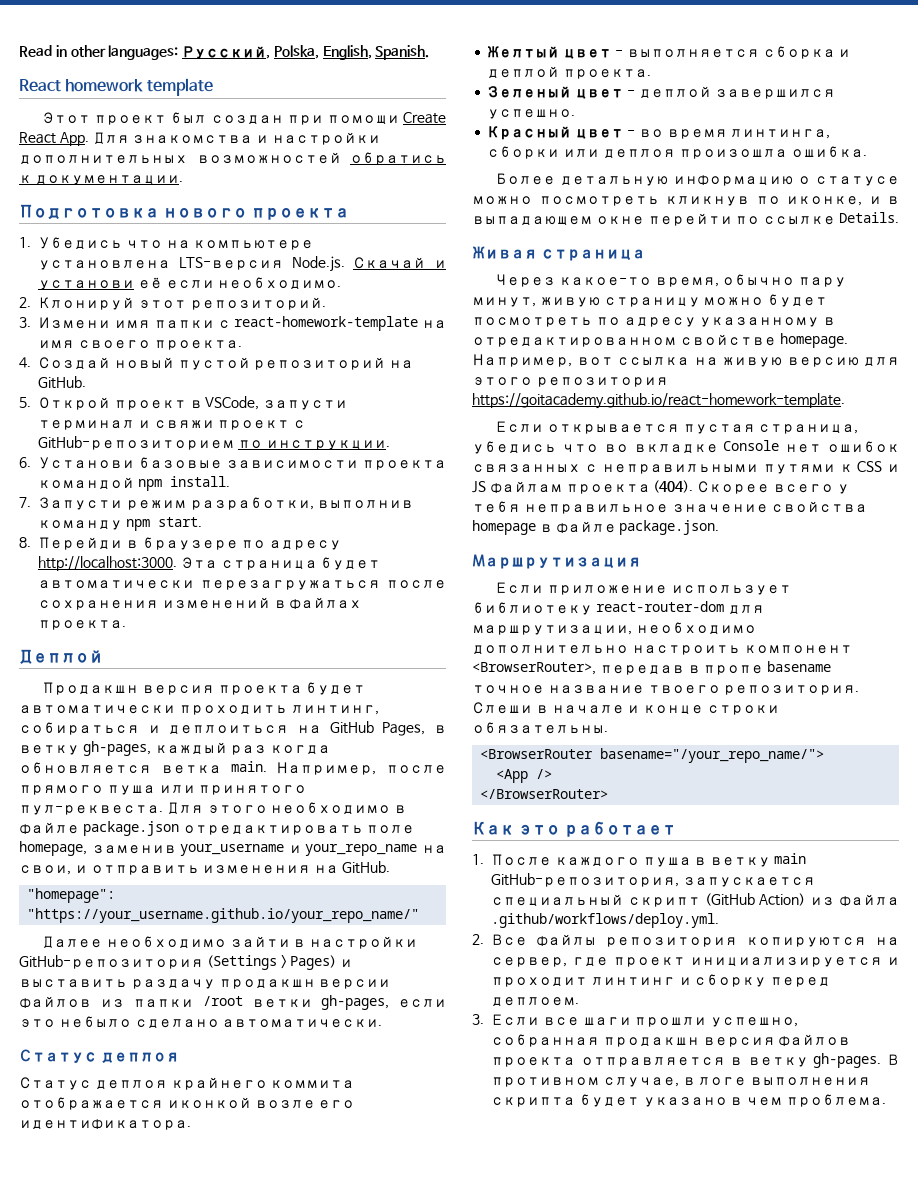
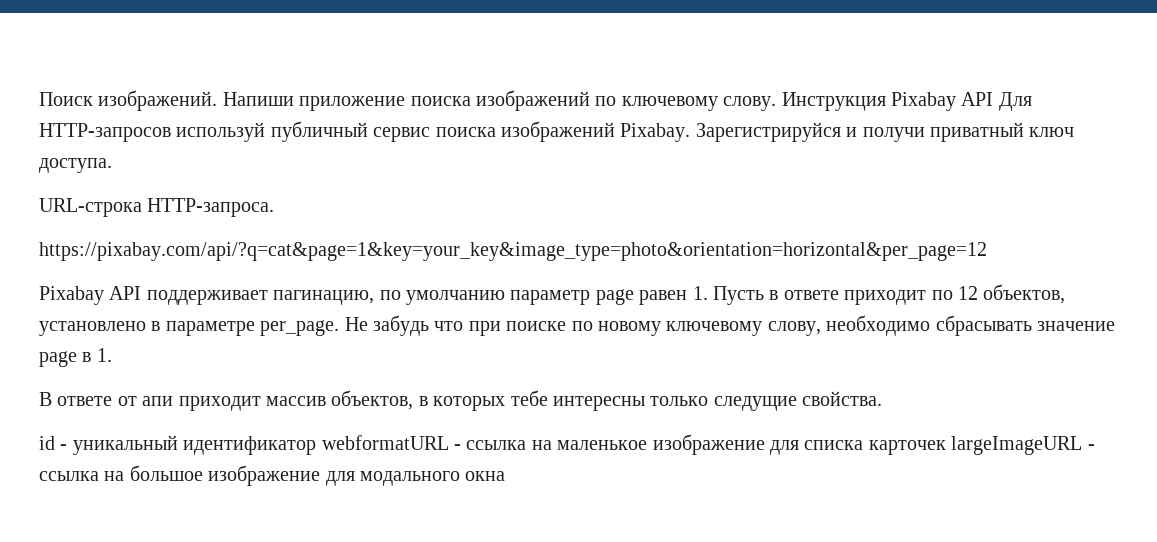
[19,45,430,60] [19,78,213,96] [42,112,446,125] [19,132,380,146] [19,152,446,165] [19,175,183,185] [19,204,350,220] [19,237,314,250] [38,256,446,272] [38,277,342,290] [19,297,326,310] [19,316,446,331] [38,340,242,350] [19,357,414,370] [38,376,86,389] [19,396,348,410] [38,420,306,430] [38,436,390,450] [19,457,446,470] [38,476,230,491] [19,497,414,510] [38,517,202,531] [19,537,342,550] [38,556,381,571] [38,580,446,590] [38,597,362,610] [38,620,126,630] [19,649,103,664] [42,682,366,695] [19,705,379,715] [19,721,447,736] [19,741,331,756] [19,761,446,775] [19,785,307,795] [19,802,407,815] [19,821,415,836] [19,841,447,856] [19,861,390,875] [27,888,116,903] [27,908,420,923] [42,936,418,949] [19,955,353,970] [19,979,391,989] [19,995,446,1010] [19,1016,383,1029] [19,1049,179,1063] [19,1077,355,1090] [19,1097,355,1110] [19,1119,191,1130] [487,46,851,59] [487,66,652,79] [487,86,835,99] [487,109,576,119] [487,126,831,140] [487,146,867,159] [495,173,899,186] [472,196,899,206] [472,212,899,226] [472,246,645,261] [495,274,847,287] [472,294,828,307] [472,317,836,327] [472,333,848,348] [472,354,899,367] [472,377,668,387] [472,393,845,409] [495,421,859,434] [472,440,899,454] [472,461,899,474] [472,480,849,494] [472,501,868,514] [472,520,720,535] [472,554,641,569] [495,582,791,595] [472,601,764,615] [472,622,756,635] [472,645,852,655] [472,661,832,675] [472,685,860,695] [472,702,779,715] [472,722,608,734] [480,748,825,763] [496,769,553,783] [480,789,609,799] [472,821,677,837] [472,853,806,867] [491,873,815,887] [491,893,899,907] [491,913,719,928] [472,934,899,947] [491,957,899,967] [491,974,831,987] [491,997,579,1007] [472,1014,799,1027] [491,1034,851,1047] [491,1053,900,1068] [491,1077,871,1087] [491,1094,886,1107] Read in other languages: Русский, Polska, English, Spanish. // React homework template // Этот проект был создан при помощи Create React App. Для знакомства и настройки дополнительных возможностей обратись к документации. // Подготовка нового проекта // 1. Убедись что на компьютере установлена LTS-версия Node.js. Скачай и установи её если необходимо. // 2. Клонируй этот репозиторий. // 3. Измени имя папки с react-homework-template на имя своего проекта. // 4. Создай новый пустой репозиторий на GitHub. // 5. Открой проект в VSCode, запусти терминал и свяжи проект с GitHub-репозиторием по инструкции. // 6. Установи базовые зависимости проекта командой npm install. // 7. Запусти режим разработки, выполнив команду npm start. // 8. Перейди в браузере по адресу http://localhost:3000. Эта страница будет автоматически перезагружаться после сохранения изменений в файлах проекта. // Деплой // Продакшн версия проекта будет автоматически проходить линтинг, собираться и деплоиться на GitHub Pages, в ветку gh-pages, каждый раз когда обновляется ветка main. Например, после прямого пуша или принятого пул-реквеста. Для этого необходимо в файле package.json отредактировать поле homepage, заменив your_username и your_repo_name на свои, и отправить изменения на GitHub. // "homepage": "https://your_username.github.io/your_repo_name/" // Далее необходимо зайти в настройки GitHub-репозитория (Settings > Pages) и выставить раздачу продакшн версии файлов из папки /root ветки gh-pages, если это небыло сделано автоматически. // Статус деплоя // Статус деплоя крайнего коммита отображается иконкой возле его идентификатора. // Желтый цвет - выполняется сборка и деплой проекта. // Зеленый цвет - деплой завершился успешно. // Красный цвет - во время линтинга, сборки или деплоя произошла ошибка. // Более детальную информацию о статусе можно посмотреть кликнув по иконке, и в выпадающем окне перейти по ссылке Details. // Живая страница // Через какое-то время, обычно пару минут, живую страницу можно будет посмотреть по адресу указанному в отредактированном свойстве homepage. Например, вот ссылка на живую версию для этого репозитория https://goitacademy.github.io/react-homework-template. // Если открывается пустая страница, убедись что во вкладке Console нет ошибок связанных с неправильными путями к CSS и JS файлам проекта (404). Скорее всего у тебя неправильное значение свойства homepage в файле package.json. // Маршрутизация // Если приложение использует библиотеку react-router-dom для маршрутизации, необходимо дополнительно настроить компонент <BrowserRouter>, передав в пропе basename точное название твоего репозитория. Слеши в начале и конце строки обязательны. // <BrowserRouter basename="/your_repo_name/"> // <App /> // </BrowserRouter> // Как это работает // 1. После каждого пуша в ветку main GitHub-репозитория, запускается специальный скрипт (GitHub Action) из файла .github/workflows/deploy.yml. // 2. Все файлы репозитория копируются на сервер, где проект инициализируется и проходит линтинг и сборку перед деплоем. // 3. Если все шаги прошли успешно, собранная продакшн версия файлов проекта отправляется в ветку gh-pages. В противном случае, в логе выполнения скрипта будет указано в чем проблема. -> [39,90,1032,111] [39,121,1075,142] [39,158,112,173] [39,198,275,217] [39,242,987,261] [39,284,1066,305] [39,315,1115,336] [39,348,112,367] [39,390,883,411] [39,434,1095,455] [39,465,506,486] Поиск изображений. Напиши приложение поиска изображений по ключевому слову. Инструкция Pixabay API Для HTTP-запросов используй публичный сервис поиска изображений Pixabay. Зарегистрируйся и получи приватный ключ доступа. // URL-строка HTTP-запроса. // https://pixabay.com/api/?q=cat&page=1&key=your_key&image_type=photo&orientation=horizontal&per_page=12 // Pixabay API поддерживает пагинацию, по умолчанию параметр page равен 1. Пусть в ответе приходит по 12 объектов, установлено в параметре per_page. Не забудь что при поиске по новому ключевому слову, необходимо сбрасывать значение page в 1. // В ответе от апи приходит массив объектов, в которых тебе интересны только следущие свойства. // id - уникальный идентификатор webformatURL - ссылка на маленькое изображение для списка карточек largeImageURL - ссылка на большое изображение для модального окна

